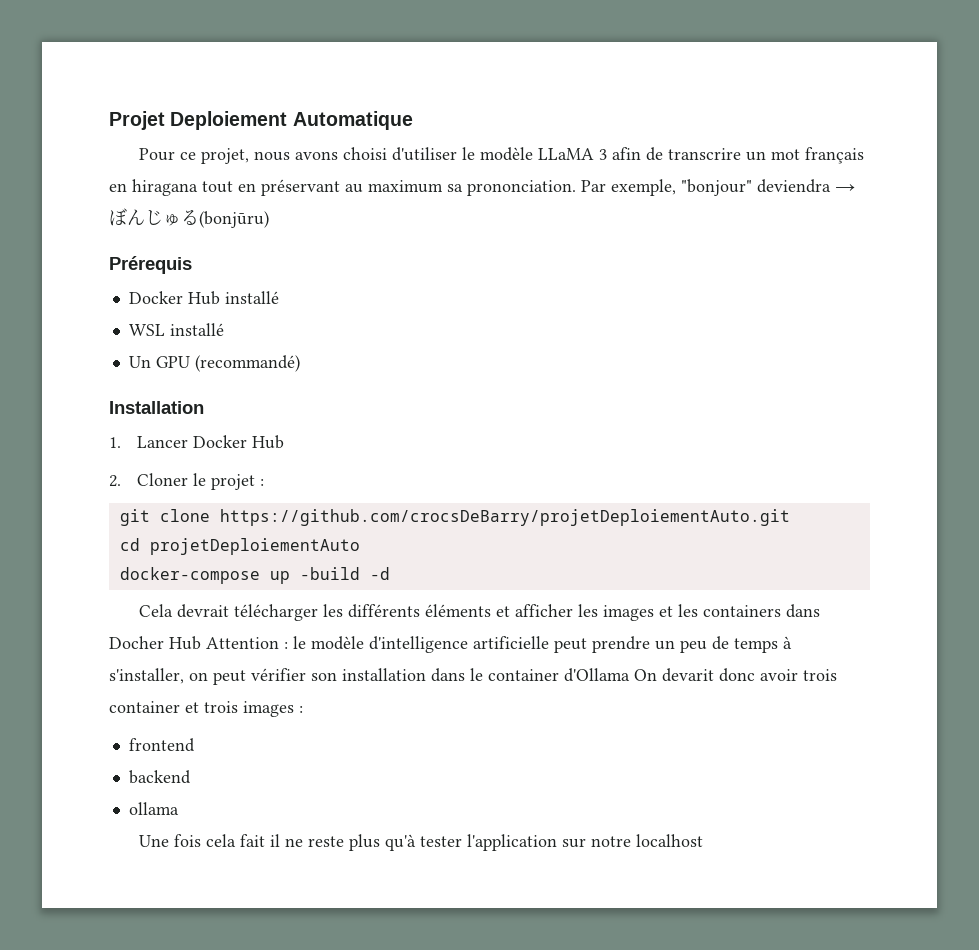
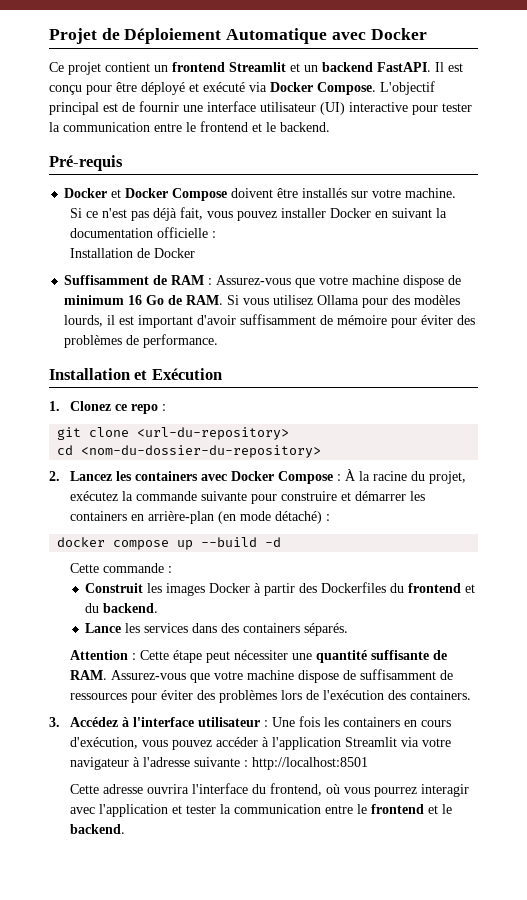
[170,111,288,130] Deploiement -> [101,28,222,44] de Déploiement
[139,147,865,164] [109,179,855,196] [109,208,269,228] [109,256,192,274] [128,291,279,305] [128,323,224,336] [128,355,300,372] [109,401,204,414] [109,435,285,449] [109,473,256,490] // Pour ce projet, nous avons choisi d'utiliser le modèle LLaMA 3 afin de transcrire un mot français en hiragana tout en préservant au maximum sa prononciation. Par exemple, "bonjour" deviendra →ぼんじゅる(bonjūru) // Prérequis // Docker Hub installé // WSL installé // Un GPU (recommandé) // Installation // 1. Lancer Docker Hub // 2. Cloner le projet -> [331,28,427,40] [49,62,463,75] [49,81,435,95] [49,101,472,115] [49,121,330,132] [49,155,123,171] [64,188,457,201] [69,207,447,221] [69,227,216,238] [69,248,195,258] [64,275,462,288] [64,295,461,308] [64,314,476,328] [64,334,219,348] [49,368,222,380] [49,401,158,414] avec Docker // Ce projet contient un frontend Streamlit et un backend FastAPI. Il est conçu pour être déployé et exécuté via Docker Compose. L'objectif principal est de fournir une interface utilisateur (UI) interactive pour tester la communication entre le frontend et le backend. // Pré-requis // Docker et Docker Compose doivent être installés sur votre machine. // Si ce n'est pas déjà fait, vous pouvez installer Docker en suivant la documentation officielle : // Installation de Docker // Suffisamment de RAM : Assurez-vous que votre machine dispose de minimum 16 Go de RAM. Si vous utilisez Ollama pour des modèles lourds, il est important d'avoir suffisamment de mémoire pour éviter des problèmes de performance. // Installation et Exécution // 1. Clonez ce repo
[219,509,790,526] https://github.com/crocsDeBarry/projetDeploiementAuto.git -> [137,427,290,440] <url-du-repository>
[149,538,360,555] [119,567,390,584] [139,604,821,621] [109,636,792,653] [109,668,837,685] [109,701,303,717] [128,738,195,752] [128,770,191,784] [128,802,179,815] [139,834,704,851] projetDeploiementAuto // docker-compose up -build -d // Cela devrait télécharger les différents éléments et afficher les images et les containers dans Docher Hub Attention : le modèle d'intelligence artificielle peut prendre un peu de temps à s'installer, on peut vérifier son installation dans le container d'Ollama On devarit donc avoir trois container et trois images : // frontend // backend // ollama // Une fois cela fait il ne reste plus qu'à tester l'application sur notre localhost -> [81,445,322,458] [49,469,466,484] [69,491,425,504] [69,511,330,524] [57,537,282,550] [69,563,172,573] [85,582,476,596] [85,603,159,613] [85,623,349,636] [69,650,447,663] [69,669,453,683] [69,690,471,703] [49,716,451,727] [69,737,451,750] [69,757,368,770] [69,783,469,797] [69,804,452,817] [69,824,125,834] <nom-du-dossier-du-repository> // 2. Lancez les containers avec Docker Compose : À la racine du projet, exécutez la commande suivante pour construire et démarrer les containers en arrière-plan (en mode détaché) : // docker compose up --build -d // Cette commande : // Construit les images Docker à partir des Dockerfiles du frontend et du backend. // Lance les services dans des containers séparés. // Attention : Cette étape peut nécessiter une quantité suffisante de RAM. Assurez-vous que votre machine dispose de suffisamment de ressources pour éviter des problèmes lors de l'exécution des containers. // 3. Accédez à l'interface utilisateur : Une fois les containers en cours d'exécution, vous pouvez accéder à l'application Streamlit via votre navigateur à l'adresse suivante : http://localhost:8501 // Cette adresse ouvrira l'interface du frontend, où vous pourrez interagir avec l'application et tester la communication entre le frontend et le backend.

